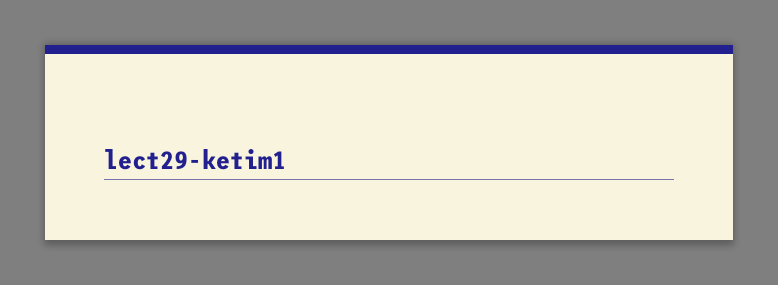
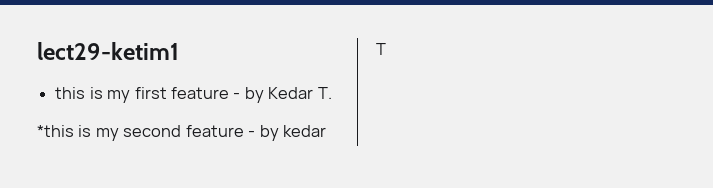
(286, 159) none -> [55,87,332,103] [37,125,327,141] [376,43,386,55] // this is my first feature - by Kedar T. // *this is my second feature - by kedar T

